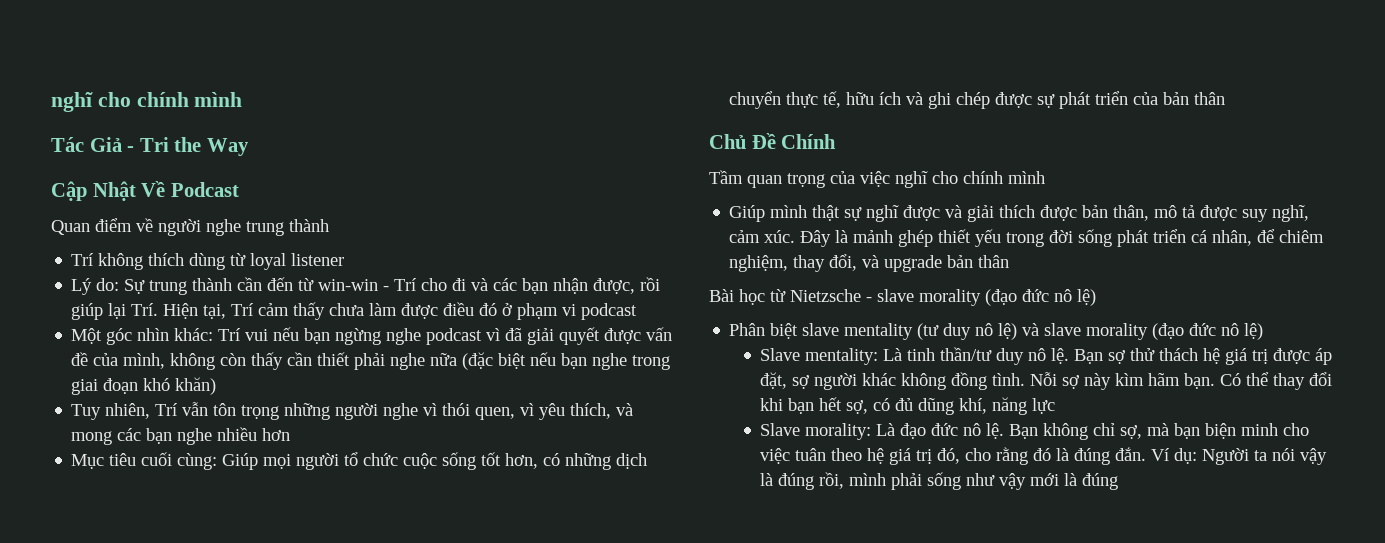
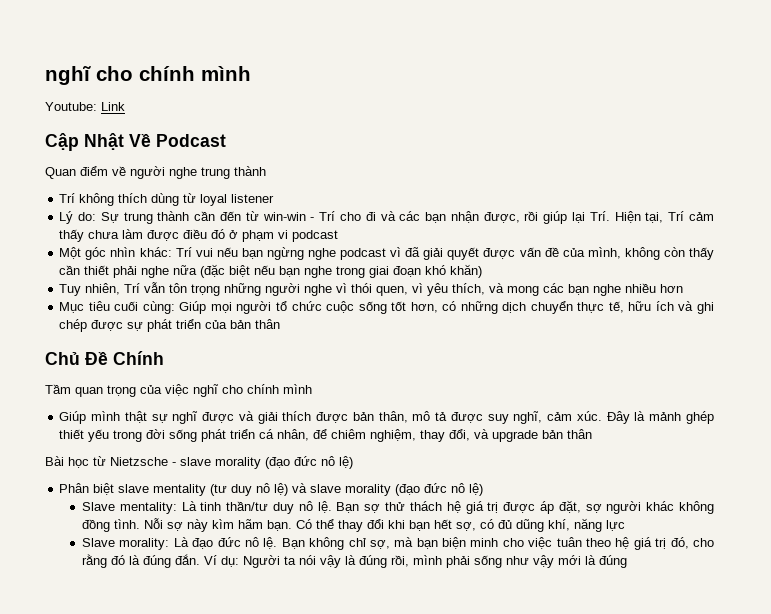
[51,92,243,112] [51,137,249,156] nghĩ cho chính mình // Tác Giả - Tri the Way -> [45,66,251,85] [45,102,125,111] nghĩ cho chính mình // Youtube: Link

